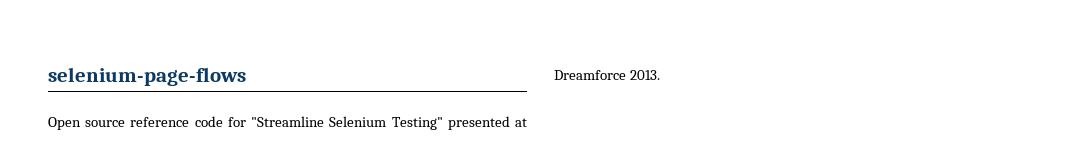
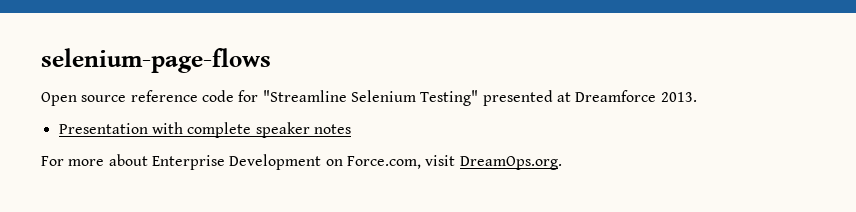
(660, 75) none -> [58,122,351,138] [41,154,562,170] // Presentation with complete speaker notes // For more about Enterprise Development on Force.com, visit DreamOps.org.

